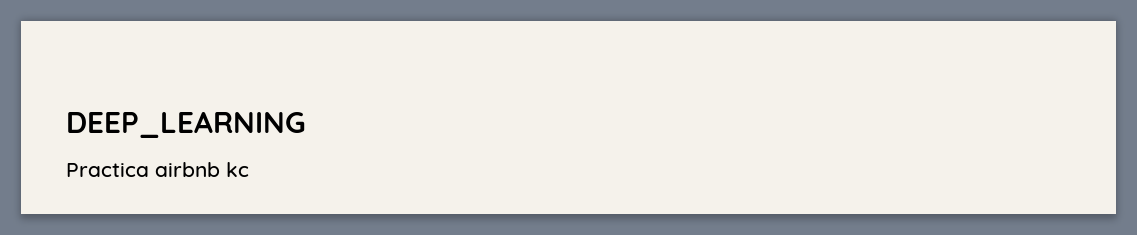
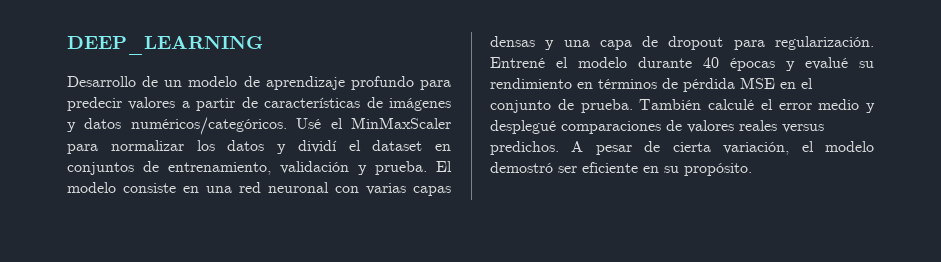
[66,162,249,177] Practica airbnb kc -> [67,76,451,90] [67,97,451,111] [67,117,451,135] [67,140,451,154] [67,161,452,175] [67,182,451,196] [490,36,874,50] [490,57,874,71] [490,77,813,92] [490,99,875,113] [490,120,824,134] [490,141,874,155] [490,162,752,176] Desarrollo de un modelo de aprendizaje profundo para predecir valores a partir de características de imágenes y datos numéricos/categóricos. Usé el MinMaxScaler para normalizar los datos y dividí el dataset en conjuntos de entrenamiento, validación y prueba. El modelo consiste en una red neuronal con varias capas densas y una capa de dropout para regularización. Entrené el modelo durante 40 épocas y evalué su rendimiento en términos de pérdida MSE en el conjunto de prueba. También calculé el error medio y desplegué comparaciones de valores reales versus predichos. A pesar de cierta variación, el modelo demostró ser eficiente en su propósito.

